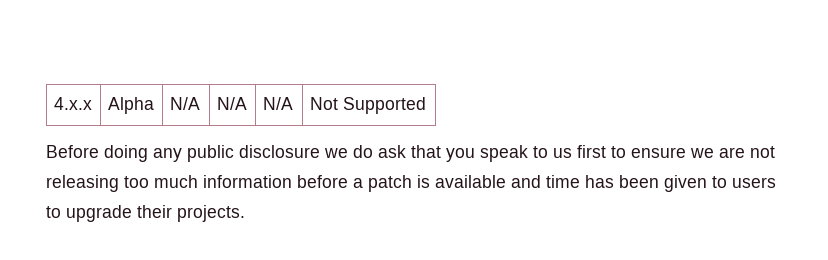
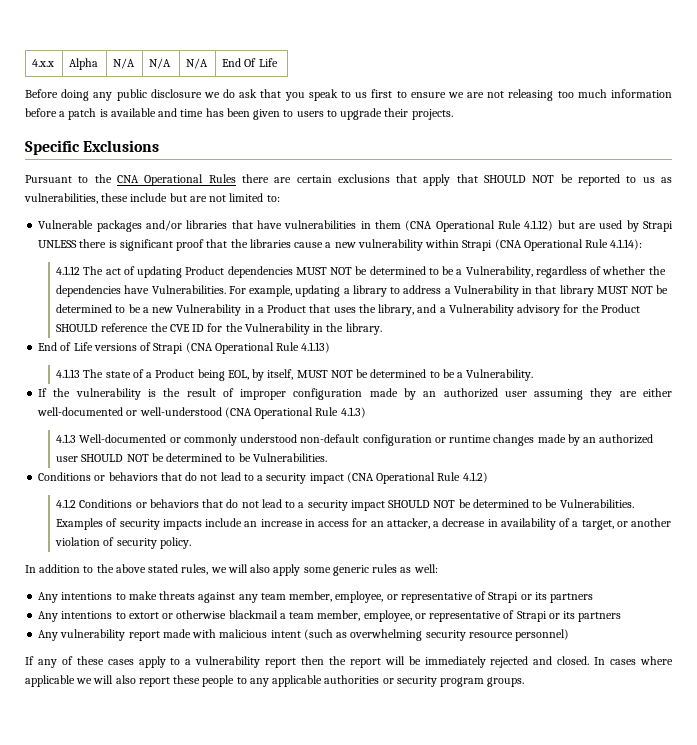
[309,97,426,114] Not Supported -> [222,58,278,67] End Of Life
(245, 213) none -> [25,140,160,155] [25,174,672,186] [24,193,280,204] [38,220,673,232] [38,239,643,251] [56,266,666,278] [56,285,669,297] [56,304,640,316] [56,323,382,335] [38,342,331,354] [56,369,534,381] [38,388,672,400] [37,407,366,419] [56,434,654,446] [56,453,327,462] [38,472,488,484] [56,499,634,511] [56,518,671,530] [55,537,191,549] [25,564,438,576] [38,591,594,603] [38,610,622,622] [38,629,570,641] [25,656,674,668] [25,675,525,687] // Specific Exclusions // Pursuant to the CNA Operational Rules there are certain exclusions that apply that SHOULD NOT be reported to us as vulnerabilities, these include but are not limited to: // Vulnerable packages and/or libraries that have vulnerabilities in them (CNA Operational Rule 4.1.12) but are used by Strapi UNLESS there is significant proof that the libraries cause a new vulnerability within Strapi (CNA Operational Rule 4.1.14): // 4.1.12 The act of updating Product dependencies MUST NOT be determined to be a Vulnerability, regardless of whether the dependencies have Vulnerabilities. For example, updating a library to address a Vulnerability in that library MUST NOT be determined to be a new Vulnerability in a Product that uses the library, and a Vulnerability advisory for the Product SHOULD reference the CVE ID for the Vulnerability in the library. // End of Life versions of Strapi (CNA Operational Rule 4.1.13) // 4.1.13 The state of a Product being EOL, by itself, MUST NOT be determined to be a Vulnerability. // If the vulnerability is the result of improper configuration made by an authorized user assuming they are either well-documented or well-understood (CNA Operational Rule 4.1.3) // 4.1.3 Well-documented or commonly understood non-default configuration or runtime changes made by an authorized user SHOULD NOT be determined to be Vulnerabilities. // Conditions or behaviors that do not lead to a security impact (CNA Operational Rule 4.1.2) // 4.1.2 Conditions or behaviors that do not lead to a security impact SHOULD NOT be determined to be Vulnerabilities. Examples of security impacts include an increase in access for an attacker, a decrease in availability of a target, or another violation of security policy. // In addition to the above stated rules, we will also apply some generic rules as well: // Any intentions to make threats against any team member, employee, or representative of Strapi or its partners // Any intentions to extort or otherwise blackmail a team member, employee, or representative of Strapi or its partners // Any vulnerability report made with malicious intent (such as overwhelming security resource personnel) // If any of these cases apply to a vulnerability report then the report will be immediately rejected and closed. In cases where applicable we will also report these people to any applicable authorities or security program groups.

